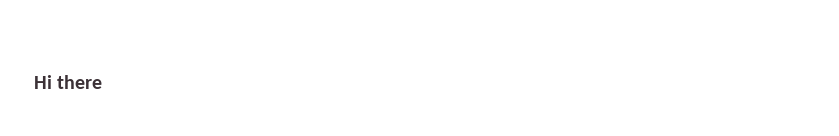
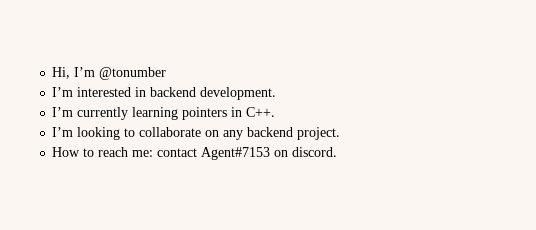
[34,75,103,89] Hi there -> [52,67,167,80] [52,87,277,100] [52,107,276,120] [52,127,341,140] [52,147,338,160] Hi, I’m @tonumber // I’m interested in backend development. // I’m currently learning pointers in C++. // I’m looking to collaborate on any backend project. // How to reach me: contact Agent#7153 on discord.

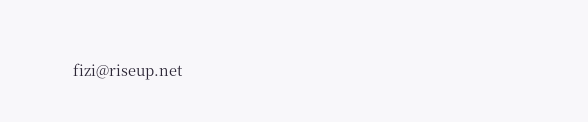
[52,67,167,80] [52,87,277,100] [52,107,276,120] [52,127,341,140] [52,147,338,160] Hi, I’m @tonumber // I’m interested in backend development. // I’m currently learning pointers in C++. // I’m looking to collaborate on any backend project. // How to reach me: contact Agent#7153 on discord. -> [73,63,183,80] fizi@riseup.net

